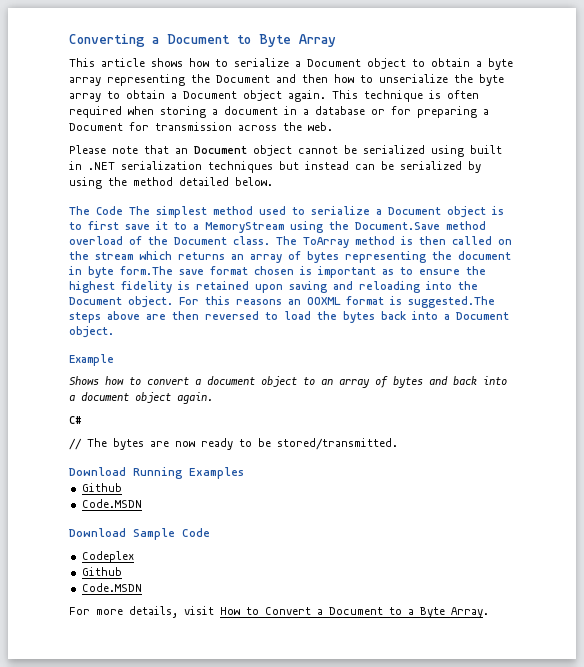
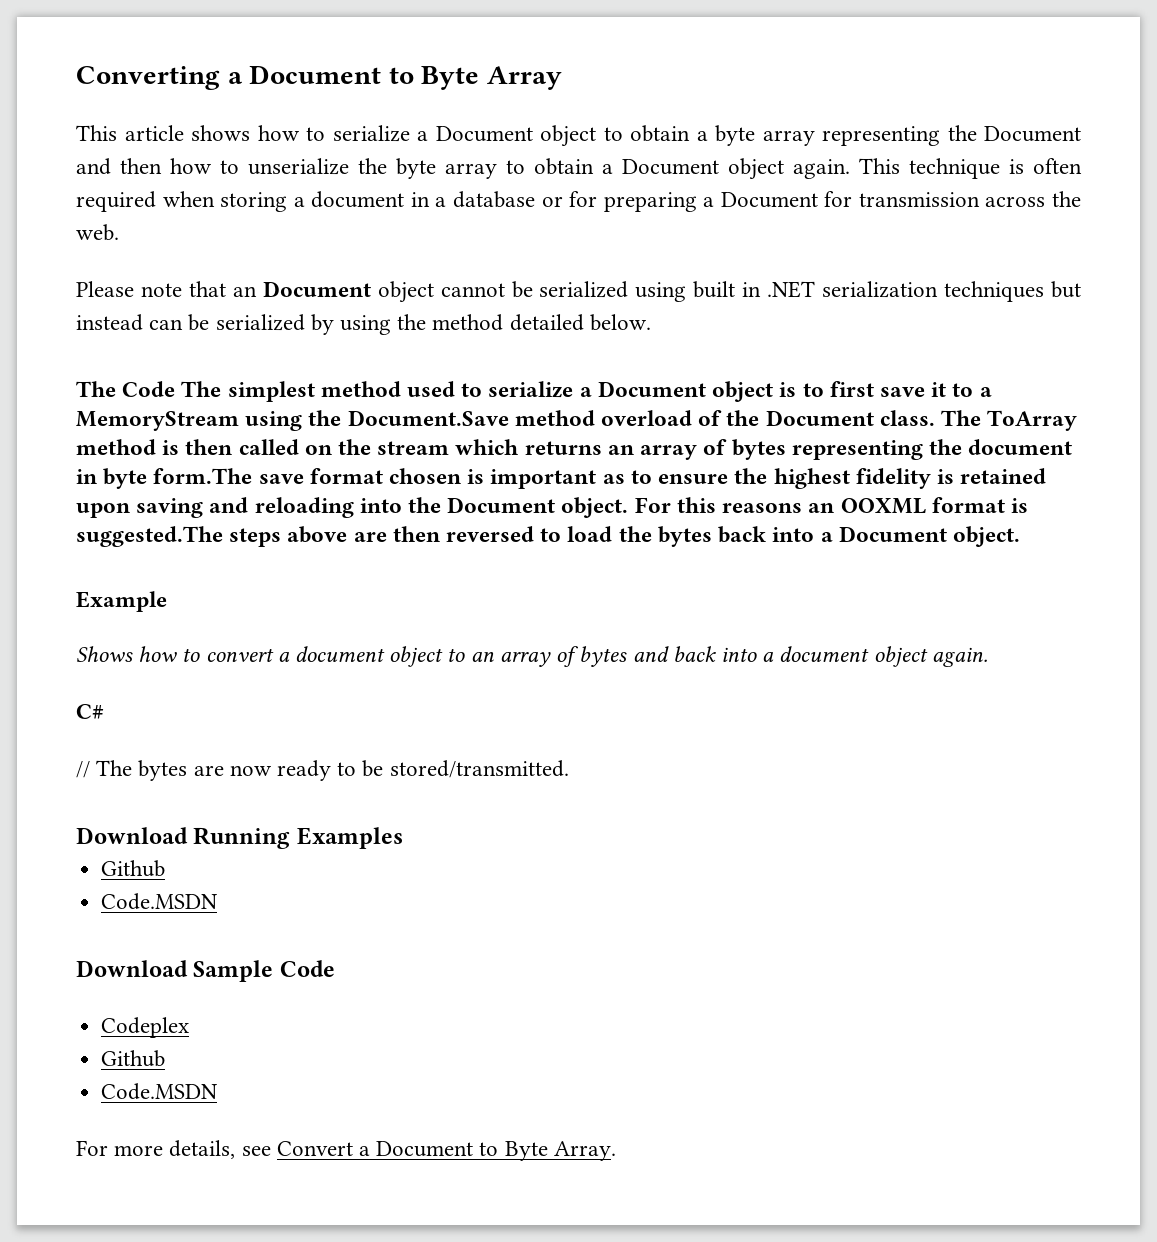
[184,606,259,615] visit How to -> [241,1146,271,1156] see
[408,609,414,615] a -> (499, 1149) none

